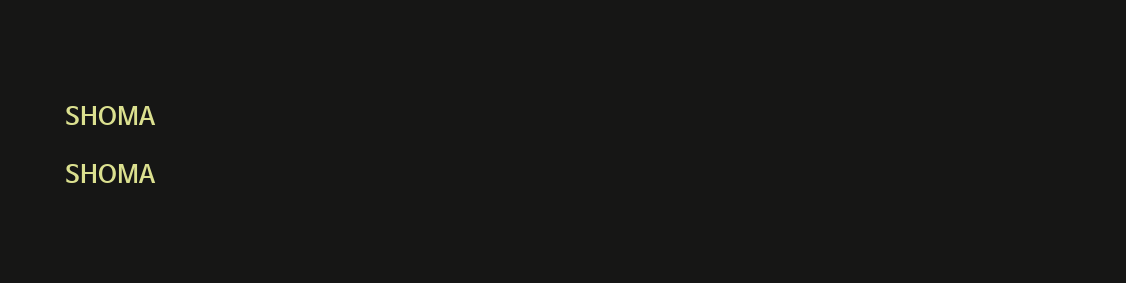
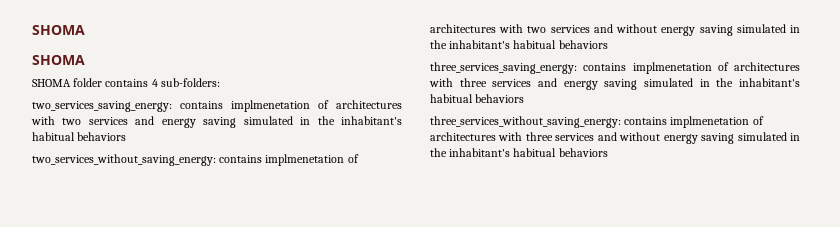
[65,106,156,125] [65,164,156,183] SHOMA // SHOMA -> [32,25,85,35] [32,55,85,65] [32,78,220,87] [32,100,402,112] [31,116,402,128] [32,132,127,141] [32,154,359,166] [430,24,800,36] [430,40,608,49] [430,62,800,74] [429,78,800,90] [430,94,525,103] [430,116,764,128] [430,132,800,144] [430,148,608,157] SHOMA // SHOMA // SHOMA folder contains 4 sub-folders: // two_services_saving_energy: contains implmenetation of architectures with two services and energy saving simulated in the inhabitant's habitual behaviors // two_services_without_saving_energy: contains implmenetation of architectures with two services and without energy saving simulated in the inhabitant's habitual behaviors // three_services_saving_energy: contains implmenetation of architectures with three services and energy saving simulated in the inhabitant's habitual behaviors // three_services_without_saving_energy: contains implmenetation of architectures with three services and without energy saving simulated in the inhabitant's habitual behaviors

